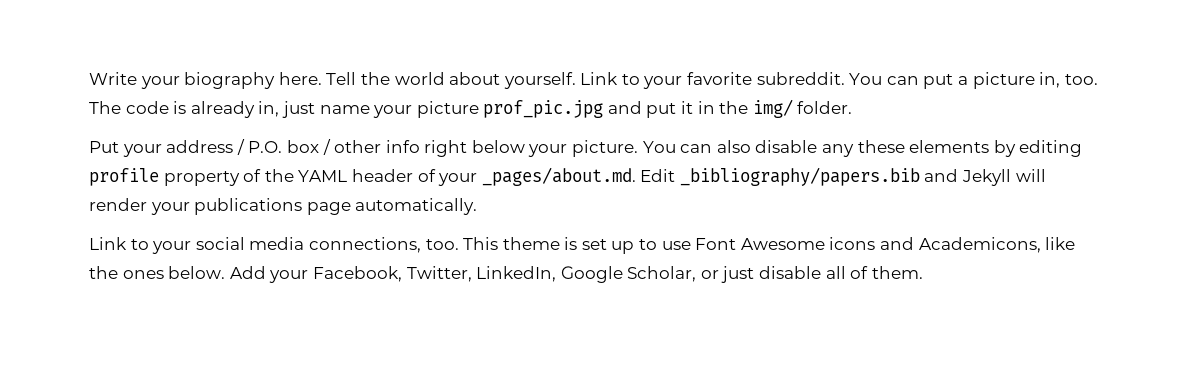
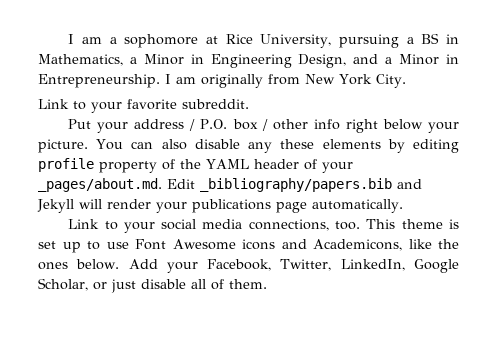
[89,72,576,89] Write your biography here. Tell the world about yourself. -> [68,33,459,48] [38,54,460,68] [38,74,406,88] I am a sophomore at Rice University, pursuing a BS in Mathematics, a Minor in Engineering Design, and a Minor in Entrepreneurship. I am originally from New York City. //
[849,72,1098,89] [89,99,853,118] You can put a picture in, too. The code is already in, just name your picture prof_pic.jpg and put it in the img/ folder. -> (249, 104) none

